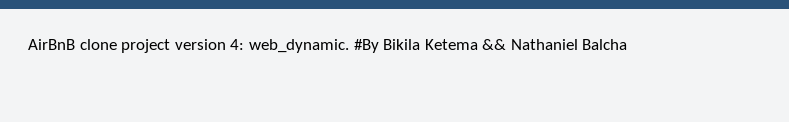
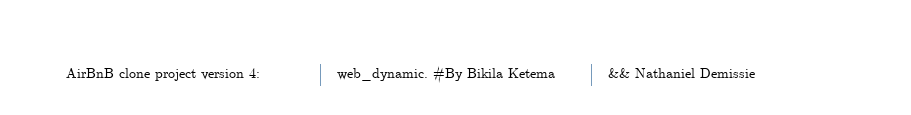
[582,39,628,50] Balcha -> [700,68,755,78] Demissie

